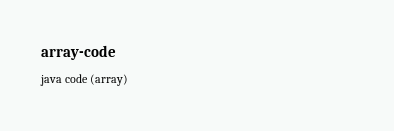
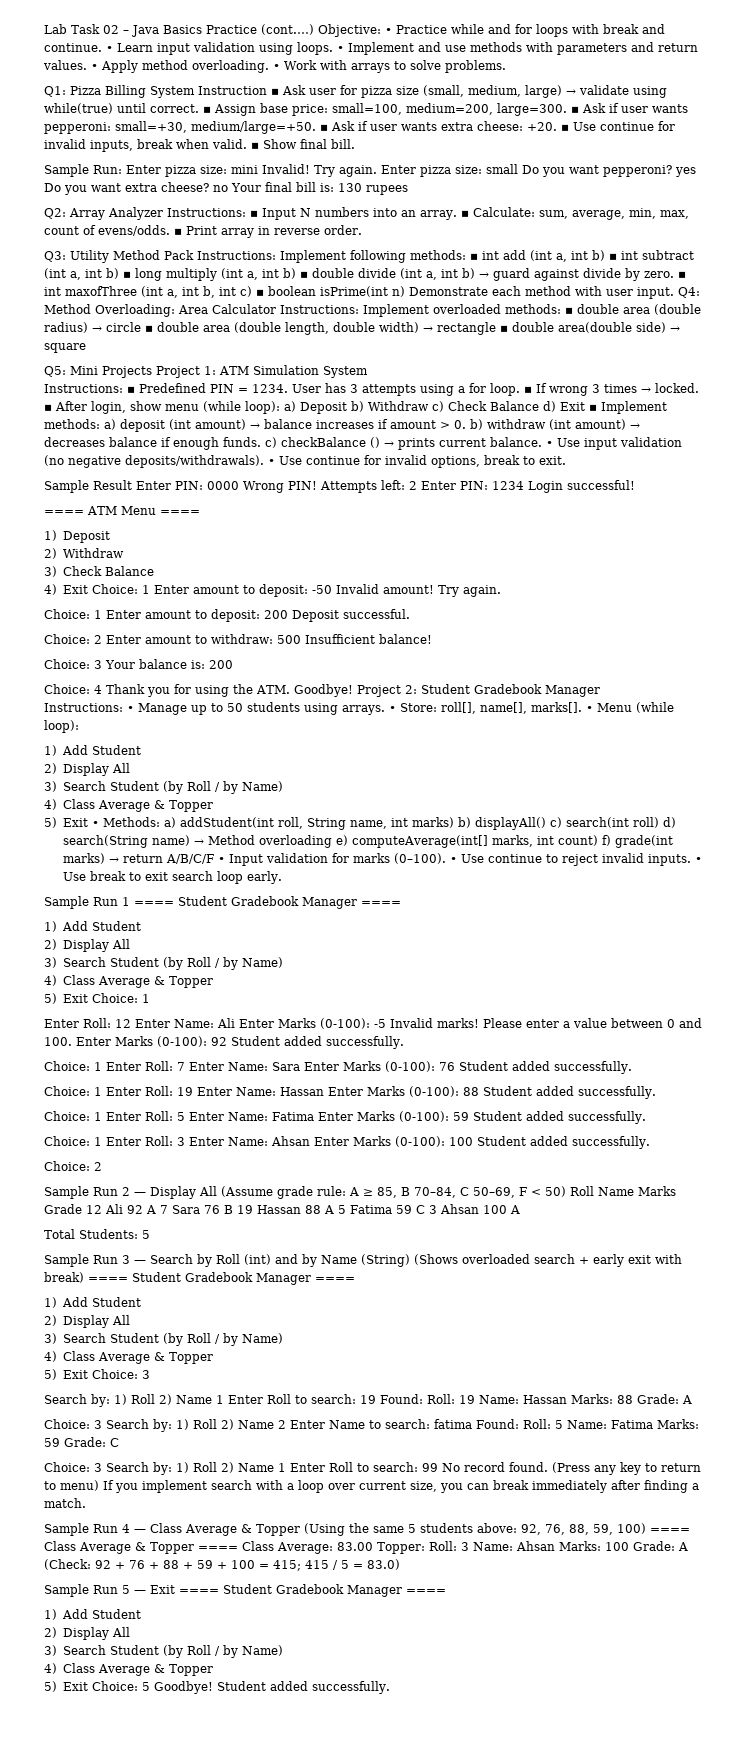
[41,45,116,60] [40,74,129,86] array-code // java code (array) -> [44,24,665,37] [44,42,698,55] [43,60,506,73] [44,85,667,98] [44,103,688,116] [44,121,675,134] [44,139,355,152] [44,164,696,177] [44,182,408,195] [44,207,689,220] [44,225,362,238] [44,250,694,263] [44,268,686,281] [44,286,700,299] [44,304,701,317] [44,322,680,335] [44,343,86,353] [44,365,368,378] [44,383,699,396] [44,401,667,414] [44,419,640,432] [44,437,682,450] [44,455,566,468] [44,480,635,493] [44,506,200,515] [44,530,110,543] [44,548,124,559] [44,566,154,577] [44,584,501,597] [44,609,410,622] [44,634,432,644] [44,659,233,669] [44,684,600,697] [44,702,674,715] [44,720,79,733] [44,745,141,756] [44,763,130,776] [44,781,283,794] [44,799,213,812] [44,817,676,830] [62,835,673,848] [62,853,702,866] [62,871,282,884] [44,896,401,909] [44,921,141,932] [44,939,130,952] [44,957,283,970] [44,975,213,988] [44,993,150,1004] [44,1018,702,1029] [44,1036,404,1049] [44,1061,632,1074] [44,1086,656,1099] [44,1111,646,1124] [44,1136,650,1149] [44,1161,102,1171] [44,1186,676,1199] [44,1204,520,1214] [44,1229,150,1239] [44,1254,682,1267] [44,1272,355,1285] [44,1297,141,1308] [44,1315,130,1328] [44,1333,283,1346] [44,1351,213,1364] [44,1369,150,1380] [44,1394,692,1407] [44,1419,699,1432] [44,1437,119,1447] [44,1462,701,1475] [44,1480,699,1493] [44,1498,86,1508] [44,1523,690,1536] [44,1541,688,1554] [44,1559,400,1571] [44,1584,446,1597] [44,1609,141,1620] [44,1627,130,1640] [44,1645,283,1658] [44,1663,213,1676] [44,1681,390,1694] Lab Task 02 – Java Basics Practice (cont.…) Objective: • Practice while and for loops with break and continue. • Learn input validation using loops. • Implement and use methods with parameters and return values. • Apply method overloading. • Work with arrays to solve problems. // Q1: Pizza Billing System Instruction ▪ Ask user for pizza size (small, medium, large) → validate using while(true) until correct. ▪ Assign base price: small=100, medium=200, large=300. ▪ Ask if user wants pepperoni: small=+30, medium/large=+50. ▪ Ask if user wants extra cheese: +20. ▪ Use continue for invalid inputs, break when valid. ▪ Show final bill. // Sample Run: Enter pizza size: mini Invalid! Try again. Enter pizza size: small Do you want pepperoni? yes Do you want extra cheese? no Your final bill is: 130 rupees // Q2: Array Analyzer Instructions: ▪ Input N numbers into an array. ▪ Calculate: sum, average, min, max, count of evens/odds. ▪ Print array in reverse order. // Q3: Utility Method Pack Instructions: Implement following methods: ▪ int add (int a, int b) ▪ int subtract (int a, int b) ▪ long multiply (int a, int b) ▪ double divide (int a, int b) → guard against divide by zero. ▪ int maxofThree (int a, int b, int c) ▪ boolean isPrime(int n) Demonstrate each method with user input. Q4: Method Overloading: Area Calculator Instructions: Implement overloaded methods: ▪ double area (double radius) → circle ▪ double area (double length, double width) → rectangle ▪ double area(double side) → square // Q5: Mini Projects Project 1: ATM Simulation System // Instructions: ▪ Predefined PIN = 1234. User has 3 attempts using a for loop. ▪ If wrong 3 times → locked. ▪ After login, show menu (while loop): a) Deposit b) Withdraw c) Check Balance d) Exit ▪ Implement methods: a) deposit (int amount) → balance increases if amount > 0. b) withdraw (int amount) → decreases balance if enough funds. c) checkBalance () → prints current balance. • Use input validation (no negative deposits/withdrawals). • Use continue for invalid options, break to exit. // Sample Result Enter PIN: 0000 Wrong PIN! Attempts left: 2 Enter PIN: 1234 Login successful! // ==== ATM Menu ==== // 1) Deposit // 2) Withdraw // 3) Check Balance // 4) Exit Choice: 1 Enter amount to deposit: -50 Invalid amount! Try again. // Choice: 1 Enter amount to deposit: 200 Deposit successful. // Choice: 2 Enter amount to withdraw: 500 Insufficient balance! // Choice: 3 Your balance is: 200 // Choice: 4 Thank you for using the ATM. Goodbye! Project 2: Student Gradebook Manager // Instructions: • Manage up to 50 students using arrays. • Store: roll[], name[], marks[]. • Menu (while loop): // 1) Add Student // 2) Display All // 3) Search Student (by Roll / by Name) // 4) Class Average & Topper // 5) Exit • Methods: a) addStudent(int roll, String name, int marks) b) displayAll() c) search(int roll) d) search(String name) → Method overloading e) computeAverage(int[] marks, int count) f) grade(int marks) → return A/B/C/F • Input validation for marks (0–100). • Use continue to reject invalid inputs. • Use break to exit search loop early. // Sample Run 1 ==== Student Gradebook Manager ==== // 1) Add Student // 2) Display All // 3) Search Student (by Roll / by Name) // 4) Class Average & Topper // 5) Exit Choice: 1 // Enter Roll: 12 Enter Name: Ali Enter Marks (0-100): -5 Invalid marks! Please enter a value between 0 and 100. Enter Marks (0-100): 92 Student added successfully. // Choice: 1 Enter Roll: 7 Enter Name: Sara Enter Marks (0-100): 76 Student added successfully. // Choice: 1 Enter Roll: 19 Enter Name: Hassan Enter Marks (0-100): 88 Student added successfully. // Choice: 1 Enter Roll: 5 Enter Name: Fatima Enter Marks (0-100): 59 Student added successfully. // Choice: 1 Enter Roll: 3 Enter Name: Ahsan Enter Marks (0-100): 100 Student added successfully. // Choice: 2 // Sample Run 2 — Display All (Assume grade rule: A ≥ 85, B 70–84, C 50–69, F < 50) Roll Name Marks Grade 12 Ali 92 A 7 Sara 76 B 19 Hassan 88 A 5 Fatima 59 C 3 Ahsan 100 A // Total Students: 5 // Sample Run 3 — Search by Roll (int) and by Name (String) (Shows overloaded search + early exit with break) ==== Student Gradebook Manager ==== // 1) Add Student // 2) Display All // 3) Search Student (by Roll / by Name) // 4) Class Average & Topper // 5) Exit Choice: 3 // Search by: 1) Roll 2) Name 1 Enter Roll to search: 19 Found: Roll: 19 Name: Hassan Marks: 88 Grade: A // Choice: 3 Search by: 1) Roll 2) Name 2 Enter Name to search: fatima Found: Roll: 5 Name: Fatima Marks: 59 Grade: C // Choice: 3 Search by: 1) Roll 2) Name 1 Enter Roll to search: 99 No record found. (Press any key to return to menu) If you implement search with a loop over current size, you can break immediately after finding a match. // Sample Run 4 — Class Average & Topper (Using the same 5 students above: 92, 76, 88, 59, 100) ==== Class Average & Topper ==== Class Average: 83.00 Topper: Roll: 3 Name: Ahsan Marks: 100 Grade: A (Check: 92 + 76 + 88 + 59 + 100 = 415; 415 / 5 = 83.0) // Sample Run 5 — Exit ==== Student Gradebook Manager ==== // 1) Add Student // 2) Display All // 3) Search Student (by Roll / by Name) // 4) Class Average & Topper // 5) Exit Choice: 5 Goodbye! Student added successfully.

